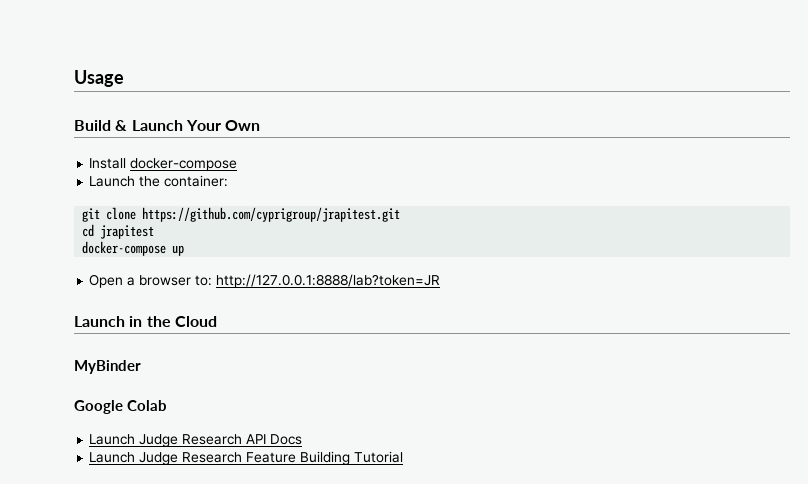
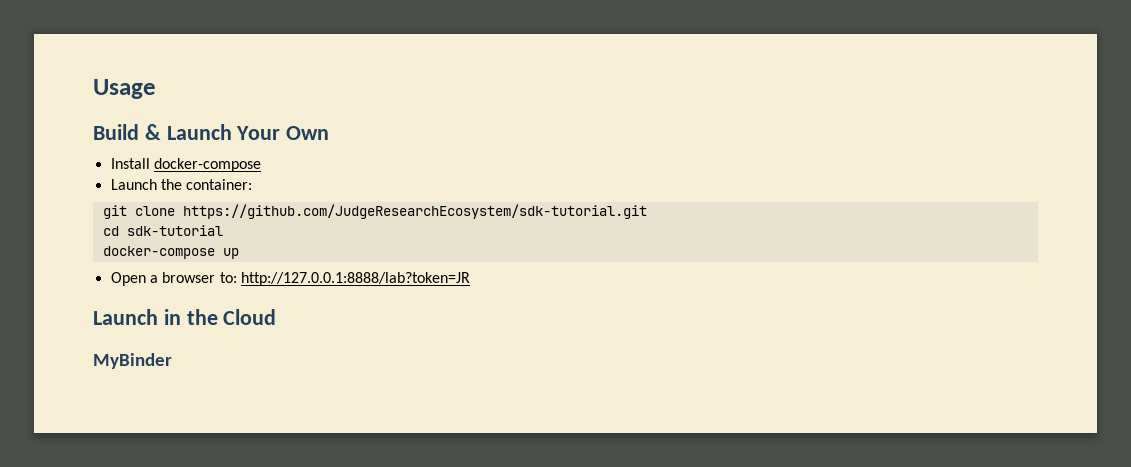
[142,207,401,222] https://github.com/cyprigroup/jrapitest.git -> [182,204,647,219] https://github.com/JudgeResearchEcosystem/sdk-tutorial.git
[100,225,155,239] jrapitest -> [126,225,223,236] sdk-tutorial
[74,400,168,414] [89,434,303,447] [89,451,404,465] // Google Colab // Launch Judge Research API Docs // Launch Judge Research Feature Building Tutorial -> (172, 361) none

